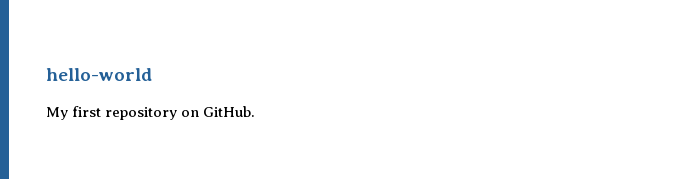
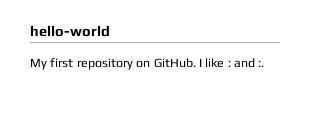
(256, 111) none -> [198,58,265,68] I like : and :.

